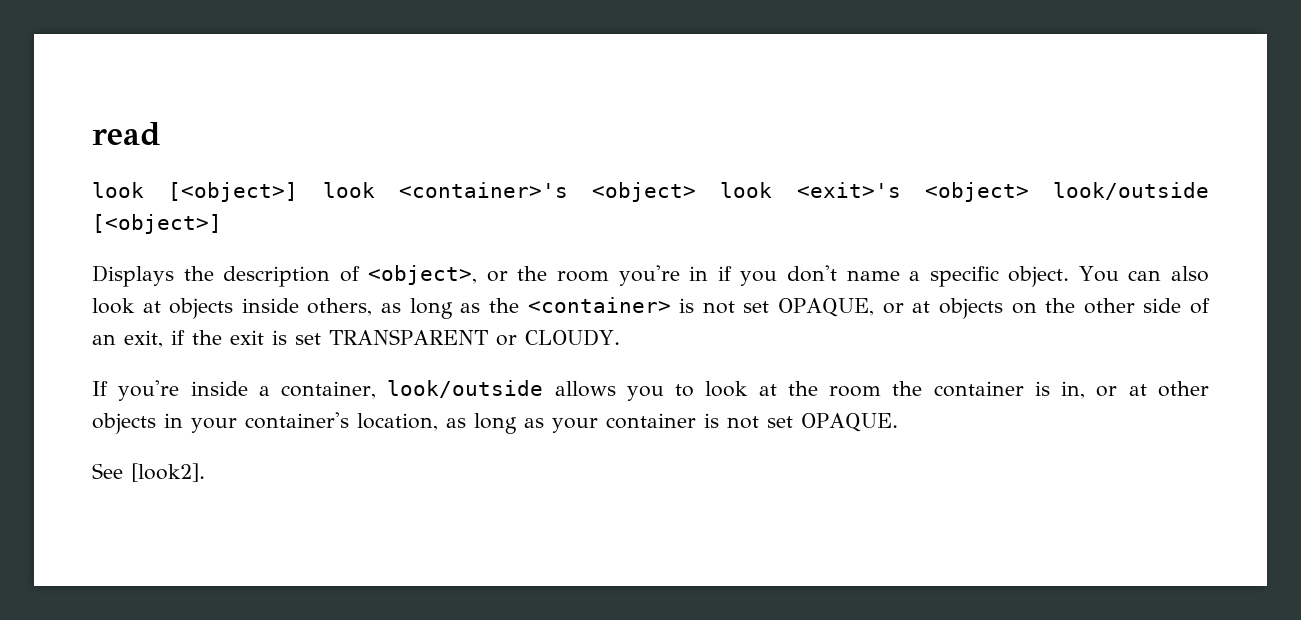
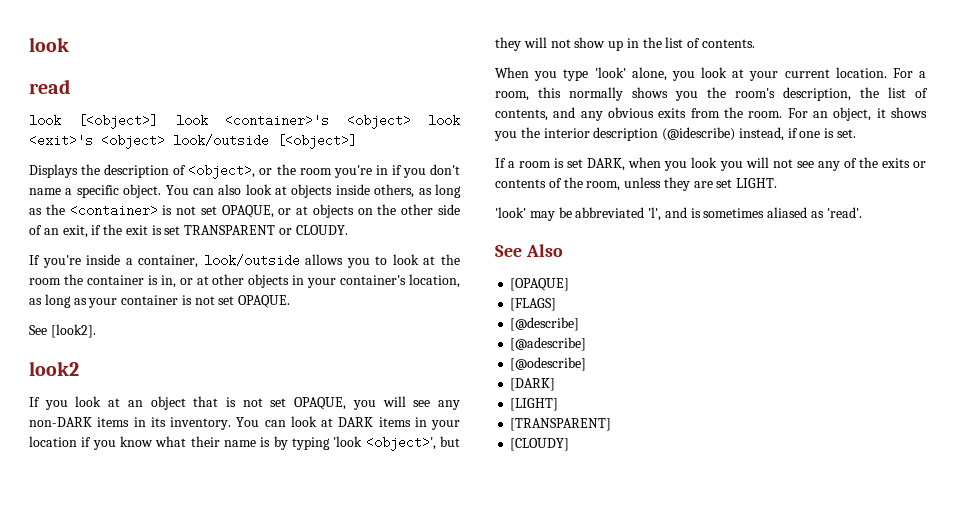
(92, 134) none -> [29,37,69,52] look //
(205, 472) none -> [29,361,79,376] [29,396,461,410] [29,416,460,430] [29,436,460,451] [495,37,756,51] [495,67,926,81] [495,87,928,101] [495,107,927,121] [494,127,857,141] [495,157,926,171] [495,177,778,191] [495,207,862,221] [495,244,563,257] [510,278,570,291] [510,298,557,311] [510,317,580,331] [510,337,587,351] [510,357,587,371] [510,378,556,391] [510,398,559,411] [510,418,612,431] [510,438,570,451] // look2 // If you look at an object that is not set OPAQUE, you will see any non-DARK items in its inventory. You can look at DARK items in your location if you know what their name is by typing 'look <object>', but they will not show up in the list of contents. // When you type 'look' alone, you look at your current location. For a room, this normally shows you the room's description, the list of contents, and any obvious exits from the room. For an object, it shows you the interior description (@idescribe) instead, if one is set. // If a room is set DARK, when you look you will not see any of the exits or contents of the room, unless they are set LIGHT. // 'look' may be abbreviated 'l', and is sometimes aliased as 'read'. // See Also // [OPAQUE] // [FLAGS] // [@describe] // [@adescribe] // [@odescribe] // [DARK] // [LIGHT] // [TRANSPARENT] // [CLOUDY]

